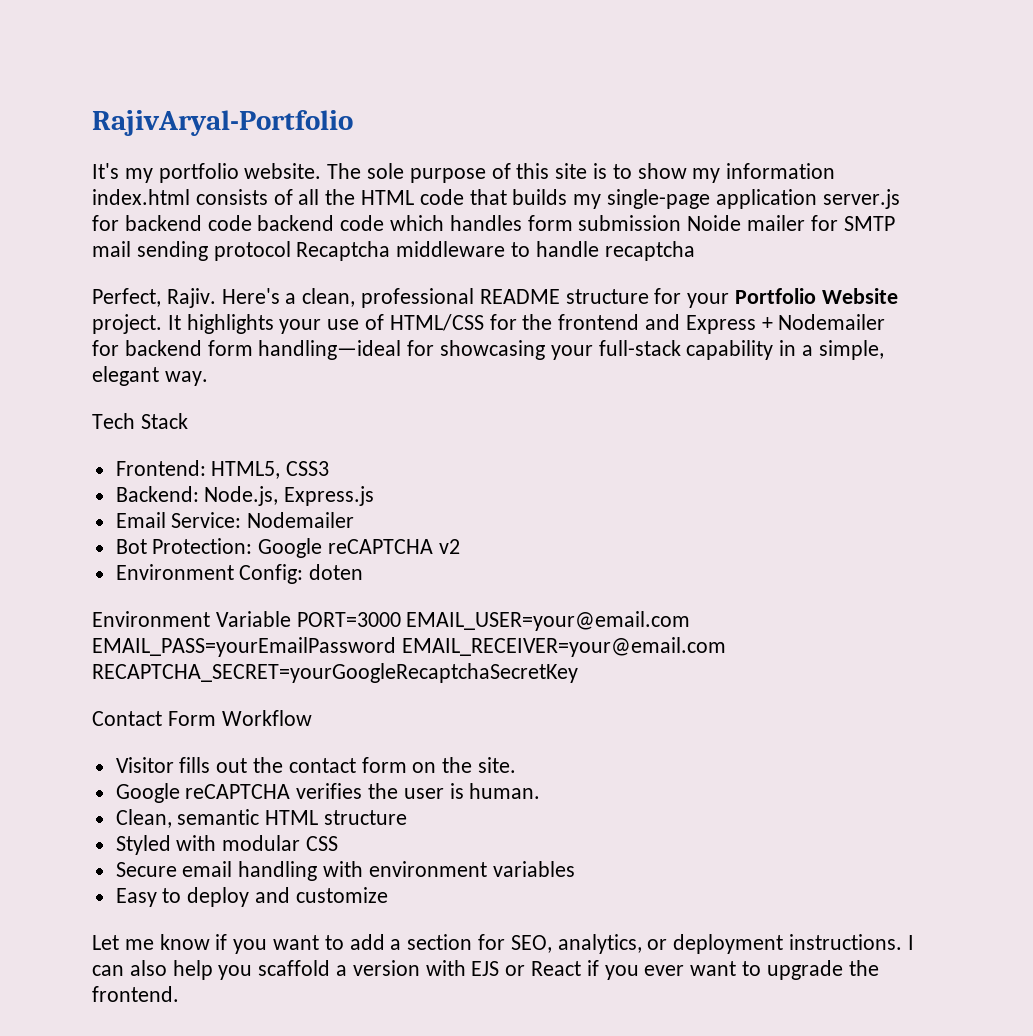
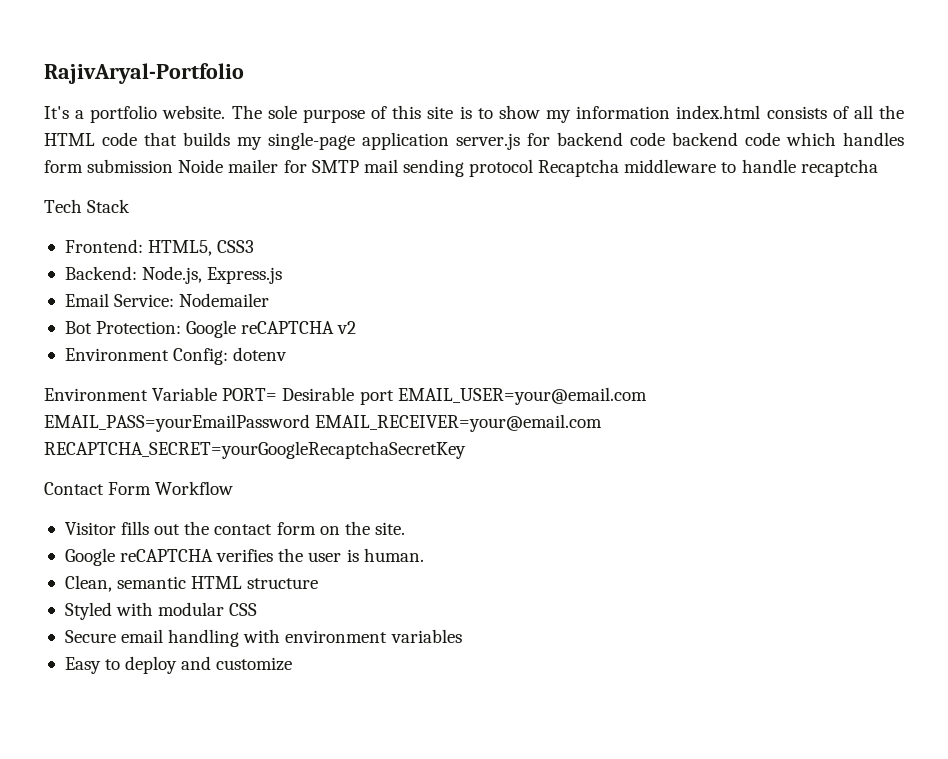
[124,168,153,183] my -> [75,110,85,119] a
[92,288,898,308] [92,314,886,334] [92,340,884,360] [92,366,208,386] // Perfect, Rajiv. Here's a clean, professional README structure for your Portfolio Website project. It highlights your use of HTML/CSS for the frontend and Express + Nodemailer for backend form handling—ideal for showcasing your full-stack capability in a simple, elegant way. -> (878, 168) none
[309,564,364,580] doten -> [233,347,288,361] dotenv
[296,612,401,627] PORT=3000 -> [222,387,394,405] PORT= Desirable port
[92,934,914,954] [92,960,879,980] [92,986,179,1002] // Let me know if you want to add a section for SEO, analytics, or deployment instructions. I can also help you scaffold a version with EJS or React if you ever want to upgrade the frontend. -> (293, 664) none

